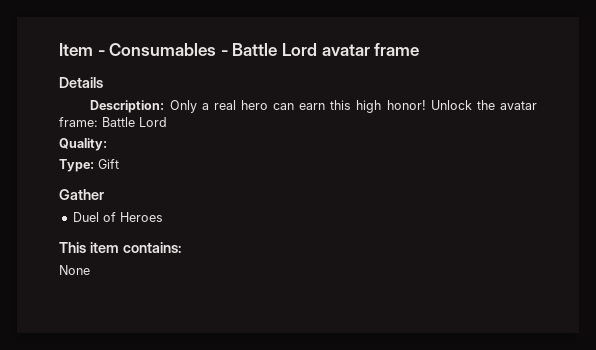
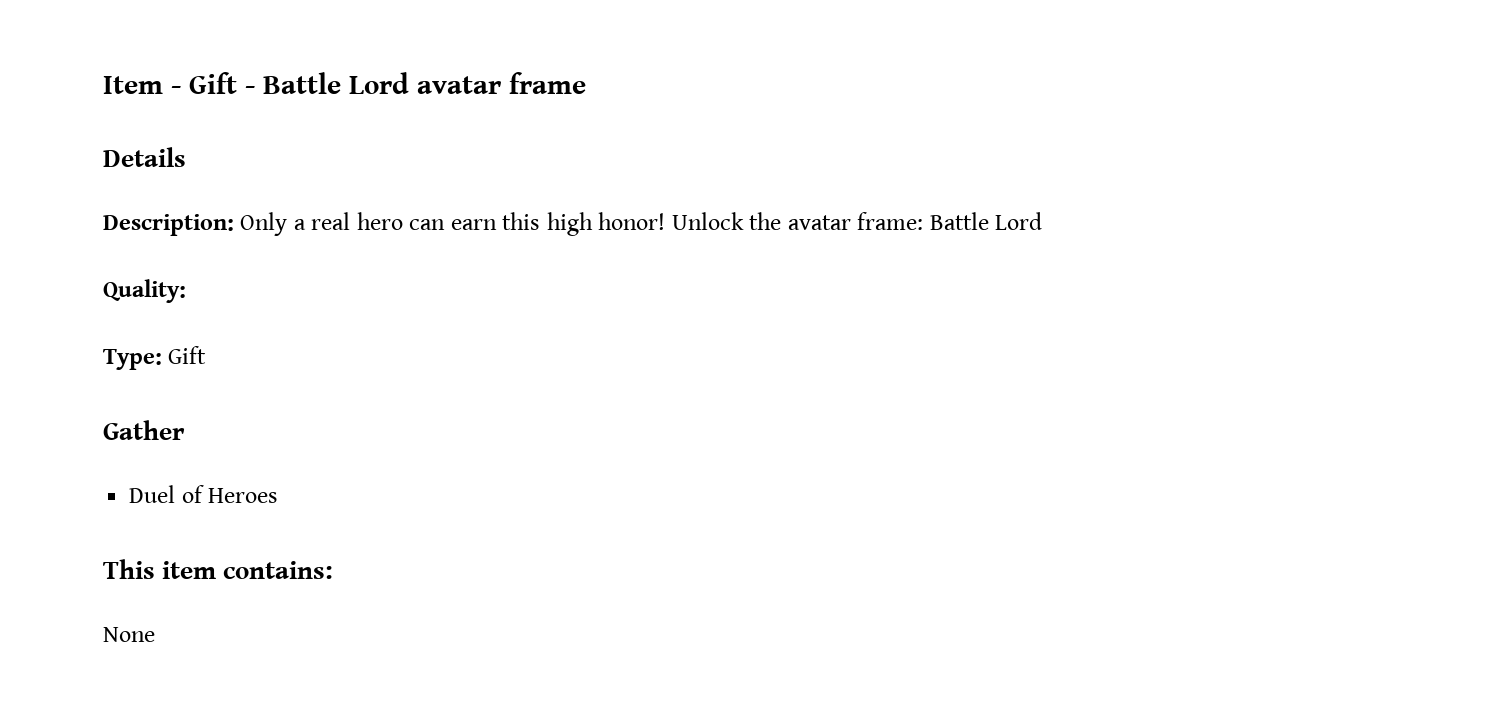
[109,43,217,56] Consumables -> [189,72,237,94] Gift

